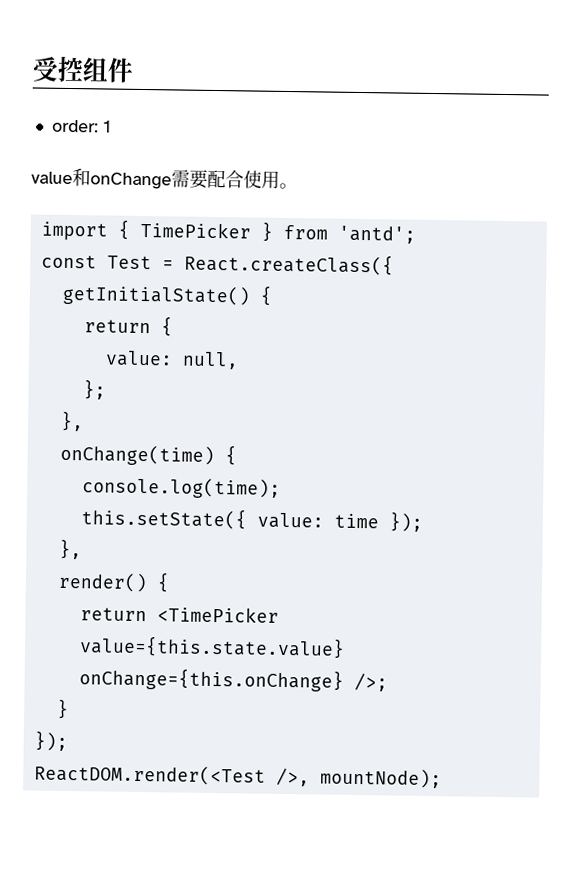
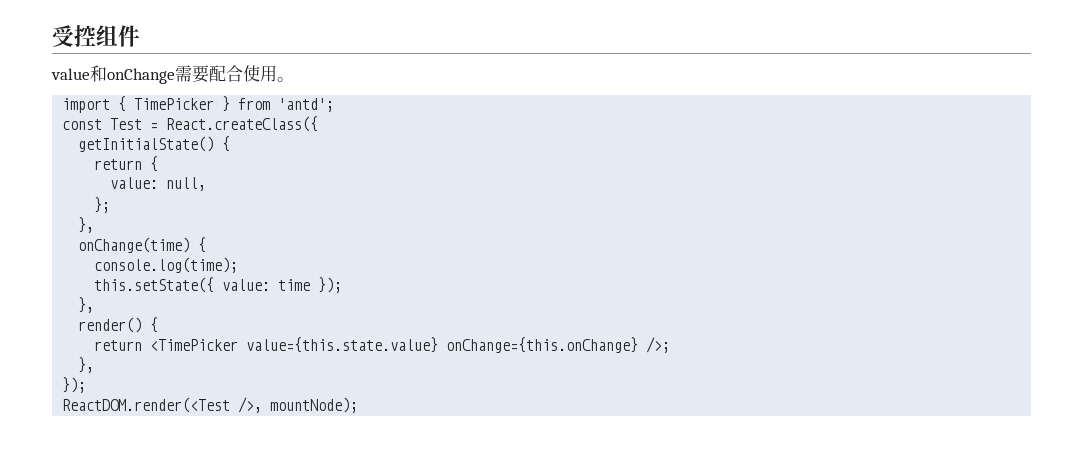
[51,119,111,133] // order: 1 -> (140, 36) none
[56,698,69,720] } -> [78,357,95,373] },

